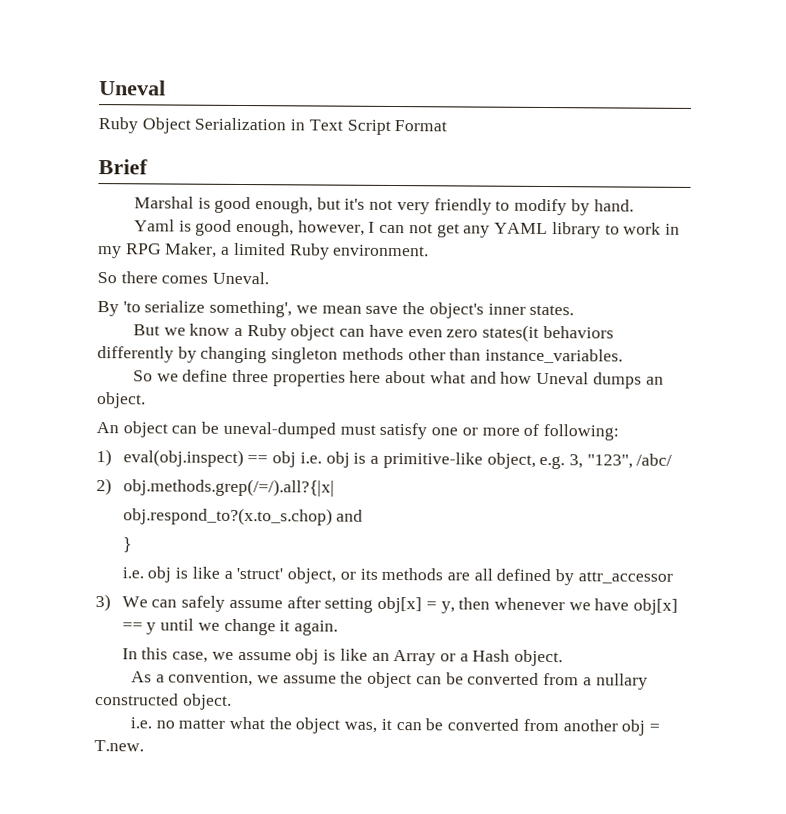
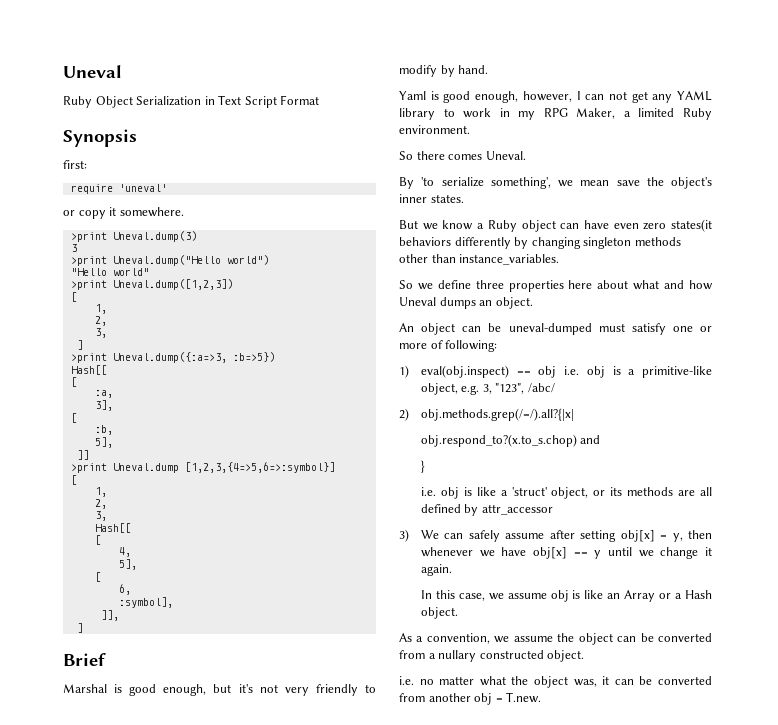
(448, 126) none -> [63,129,137,147] [63,160,87,169] [70,184,167,194] [63,207,184,219] [70,231,197,242] [70,244,77,252] [70,255,269,266] [70,268,149,276] [70,279,233,290] [70,292,77,302] [94,304,107,314] [94,316,107,326] [94,328,107,338] [76,340,83,350] [70,352,275,363] [70,365,107,375] [70,377,77,387] [94,390,113,398] [94,400,113,411] [70,413,77,423] [94,425,113,435] [94,437,113,448] [76,450,89,460] [70,462,335,473] [70,475,77,485] [94,487,107,497] [94,499,107,509] [94,511,107,521] [94,523,131,533] [94,535,101,545] [118,547,131,557] [118,559,137,570] [94,572,101,582] [118,584,131,595] [118,597,173,608] [100,610,119,621] [76,623,83,633] // Synopsis // first: // require 'uneval' // or copy it somewhere. // >print Uneval.dump(3) // 3 // >print Uneval.dump("Hello world") // "Hello world" // >print Uneval.dump([1,2,3]) // [ // 1, // 2, // 3, // ] // >print Uneval.dump({:a=>3, :b=>5}) // Hash[[ // [ // :a, // 3], // [ // :b, // 5], // ]] // >print Uneval.dump [1,2,3,{4=>5,6=>:symbol}] // [ // 1, // 2, // 3, // Hash[[ // [ // 4, // 5], // [ // 6, // :symbol], // ]], // ]

